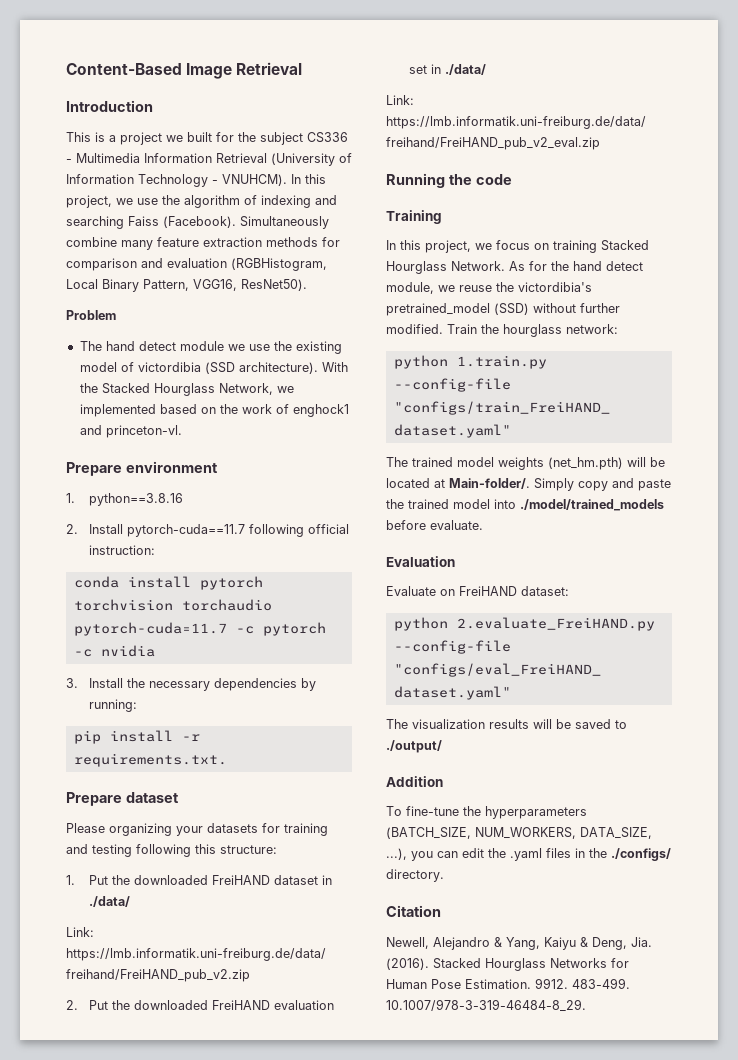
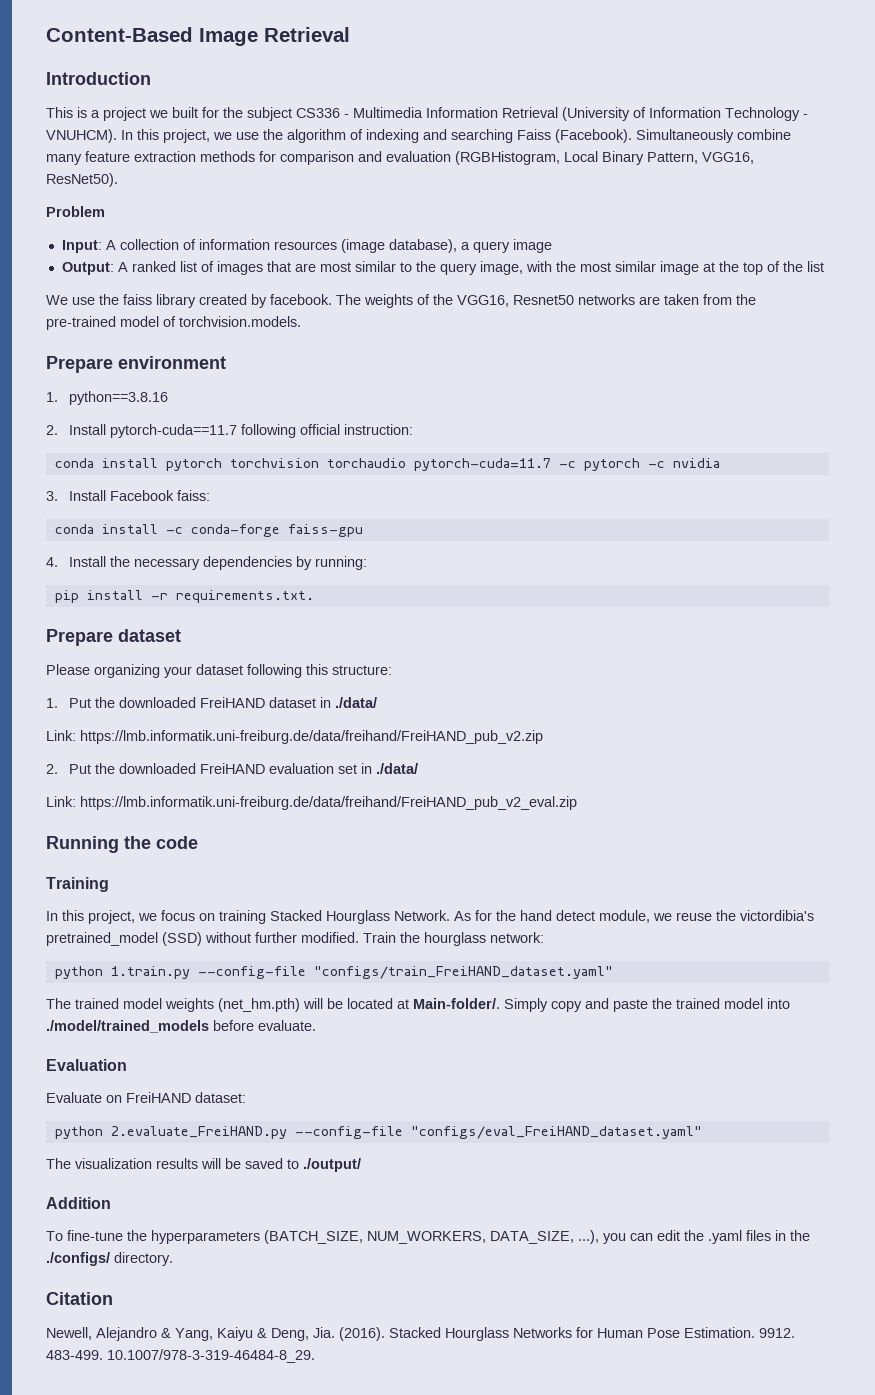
[79,341,342,354] [79,362,348,374] [79,383,294,396] [79,404,349,417] [79,425,182,438] The hand detect module we use the existing model of victordibia (SSD architecture). With the Stacked Hourglass Network, we implemented based on the work of enghock1 and princeton-vl. -> [61,239,552,253] [61,261,824,275] [46,294,756,308] [46,316,301,330] Input: A collection of information resources (image database), a query image // Output: A ranked list of images that are most similar to the query image, with the most similar image at the top of the list // We use the faiss library created by facebook. The weights of the VGG16, Resnet50 networks are taken from the pre-trained model of torchvision.models.
(123, 683) none -> [109,490,210,501] [54,524,363,537] [46,556,106,567] Facebook faiss: // conda install -c conda-forge faiss-gpu // 4. Install
[207,823,328,836] [66,844,132,857] datasets for training and testing -> [196,664,243,675] dataset

